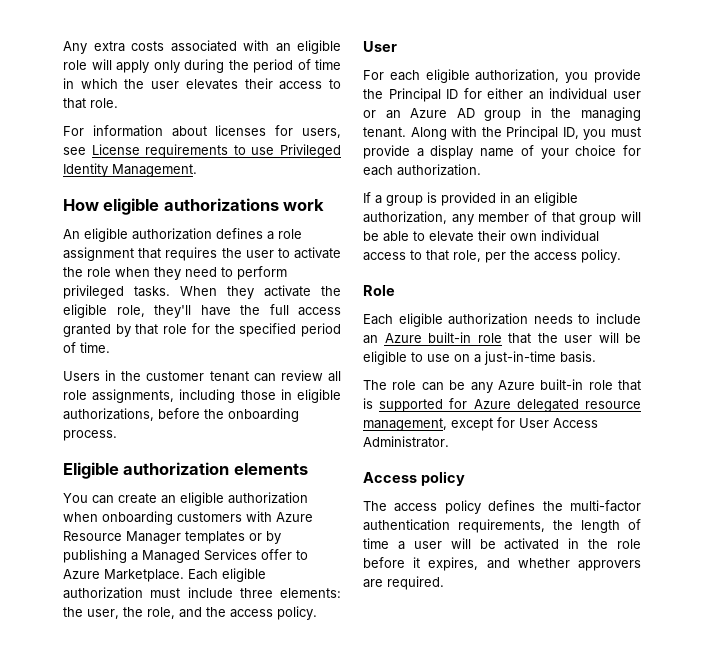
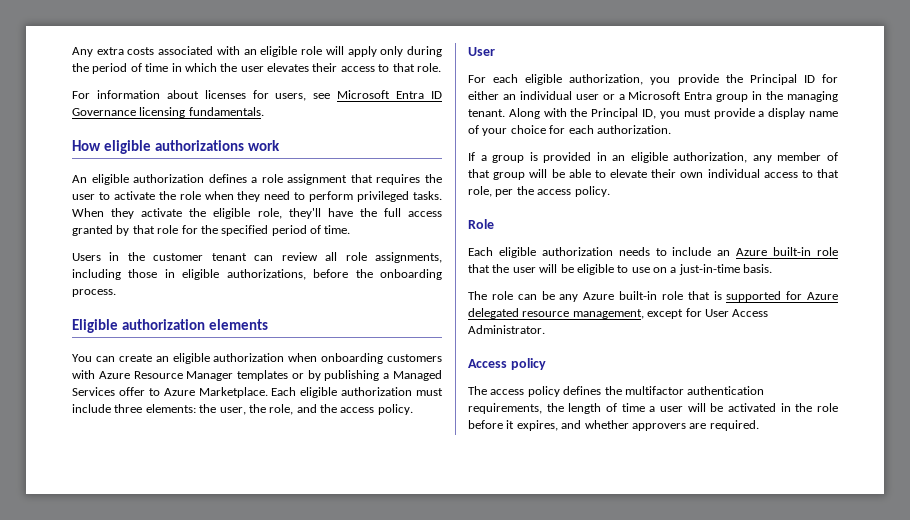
[91,144,341,158] [63,163,197,177] License requirements to use Privileged Identity Management. -> [337,90,443,99] [72,107,264,118] Microsoft Entra ID Governance licensing fundamentals.
[385,108,475,119] an Azure AD -> [618,91,713,100] a Microsoft Entra
[570,500,641,512] multi-factor -> [624,386,684,395] multifactor

